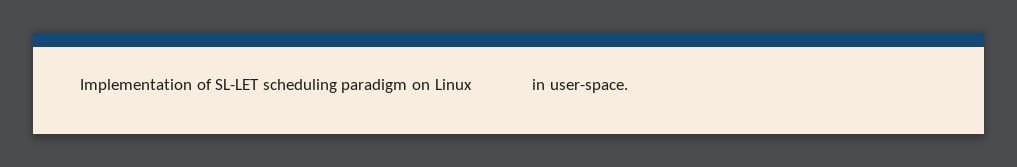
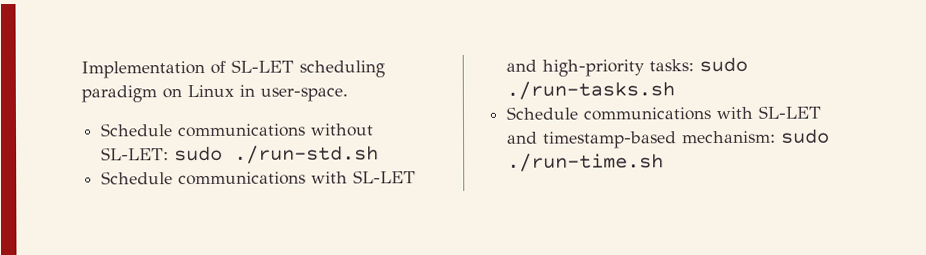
(628, 87) none -> [100,123,375,138] [101,145,380,164] [101,170,417,186] [506,56,749,77] [506,81,676,100] [506,105,822,121] [507,128,831,149] [507,153,665,172] // Schedule communications without SL-LET: sudo ./run-std.sh // Schedule communications with SL-LET and high-priority tasks: sudo ./run-tasks.sh // Schedule communications with SL-LET and timestamp-based mechanism: sudo ./run-time.sh

